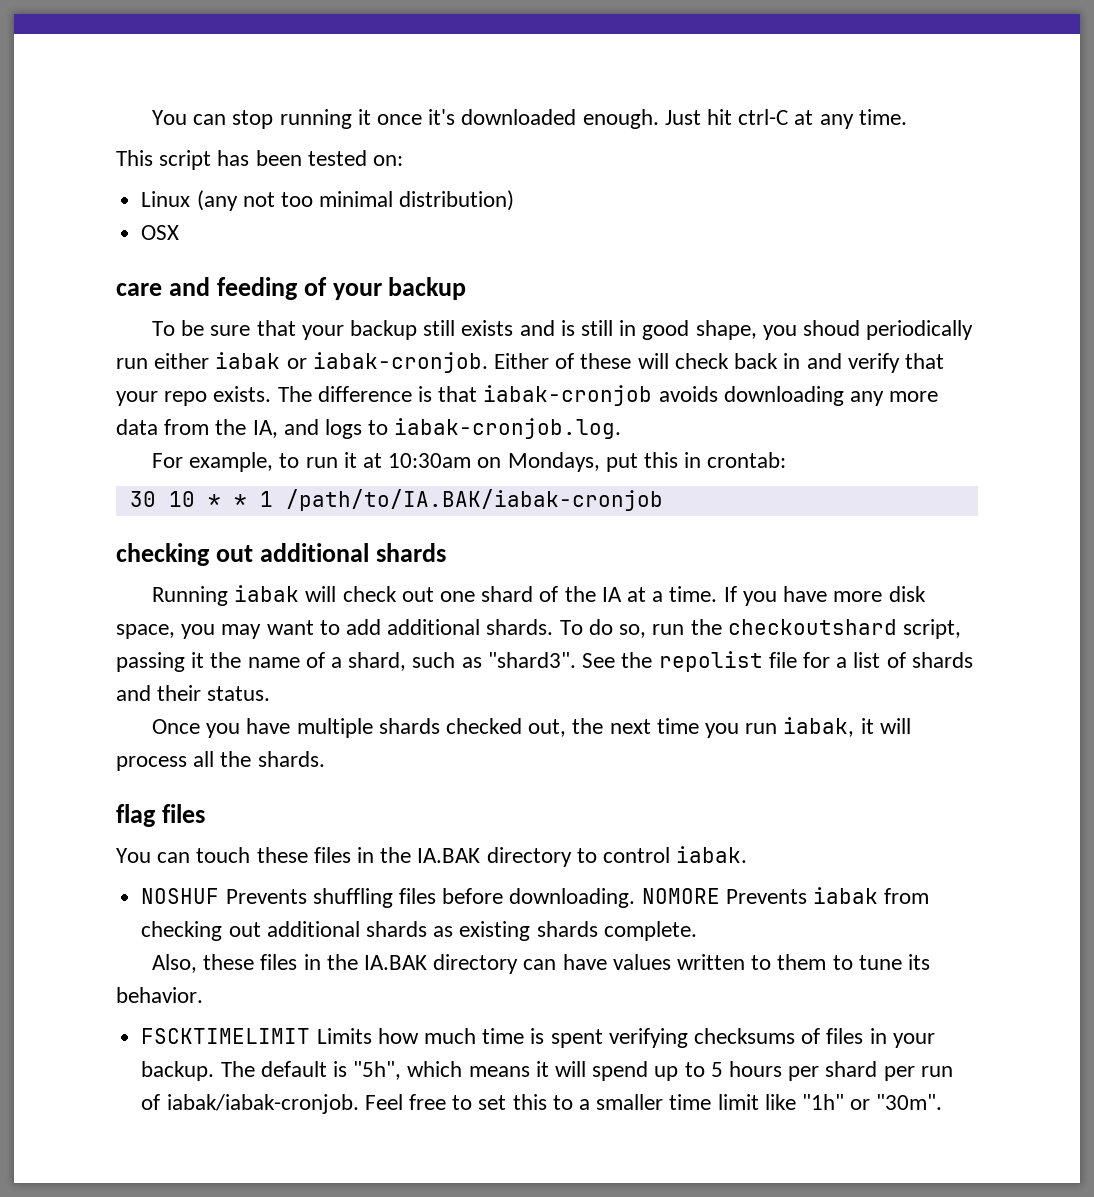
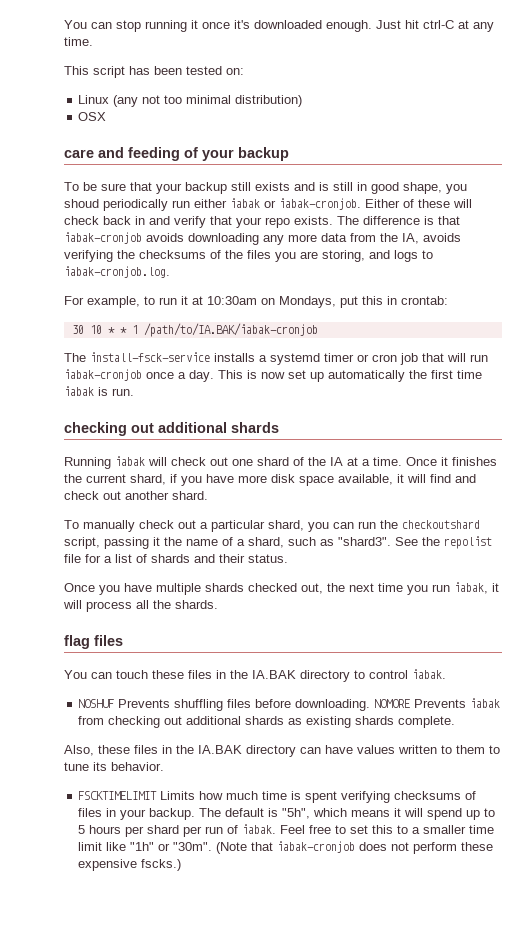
(278, 429) none -> [423,233,461,242] [64,250,365,262] avoids verifying the checksums of the files you are storing,
(663, 500) none -> [64,352,488,365] [64,369,482,382] [64,386,134,396] // The install-fsck-service installs a systemd timer or cron job that will run iabak-cronjob once a day. This is now set up automatically the first time iabak is run.
[723,586,926,606] [116,619,647,639] If you have more disk space, you may want to add additional shards. To do so, -> [406,457,497,466] [64,474,476,486] [64,491,208,500] [64,520,354,532] Once it finishes the current shard, if you have more disk space available, it will find and check out another shard. // To manually check out a particular shard, you can
[166,1094,359,1114] iabak/iabak-cronjob. -> [242,824,277,834] iabak.
(943, 1102) none -> [216,841,494,854] [78,859,182,871] (Note that iabak-cronjob does not perform these expensive fscks.)

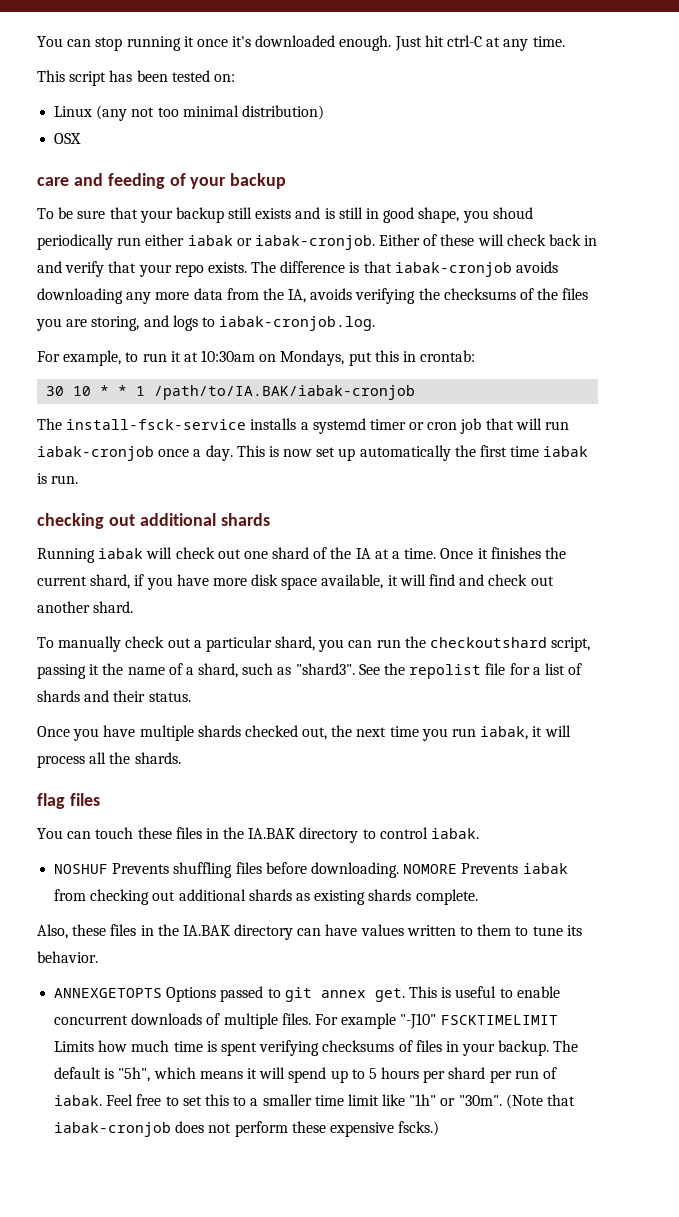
(164, 766) none -> [54,986,560,1002] [54,1013,437,1029] ANNEXGETOPTS Options passed to git annex get. This is useful to enable concurrent downloads of multiple files. For example "-J10"

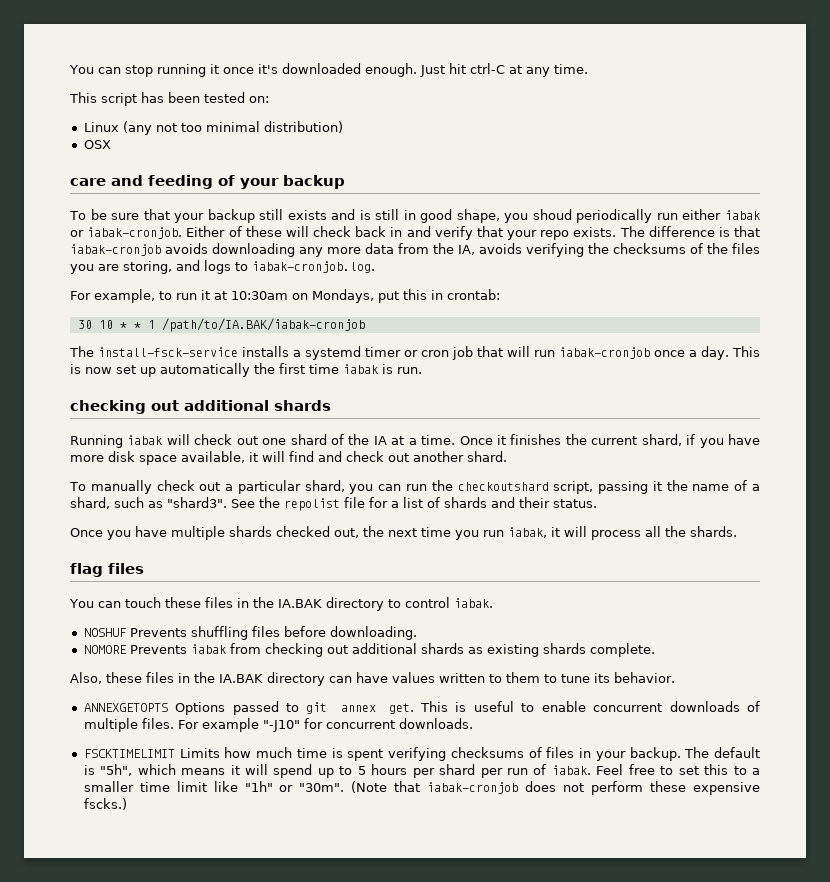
(399, 870) none -> (417, 633) //
(437, 1021) none -> [303,718,473,729] for concurrent downloads. //

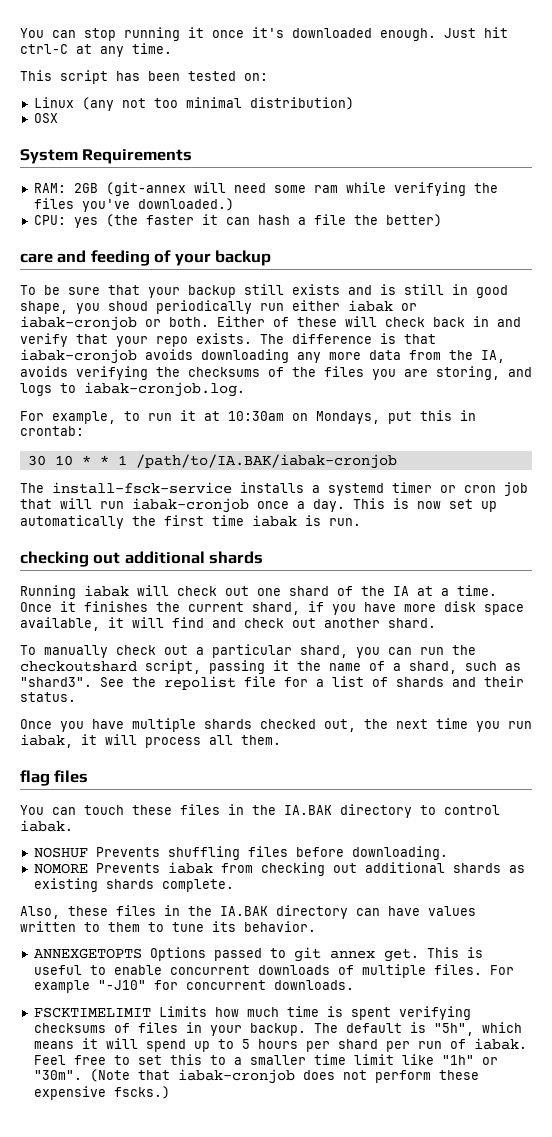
(111, 144) none -> [20,149,193,164] [33,182,498,196] [33,198,234,212] [33,214,442,228] // System Requirements // RAM: 2GB (git-annex will need some ram while verifying the files you've downloaded.) // CPU: yes (the faster it can hash a file the better)
[87,227,183,239] iabak-cronjob. -> [20,316,209,331] iabak-cronjob or both.
[665,526,737,537] the shards. -> [241,735,281,745] them.

